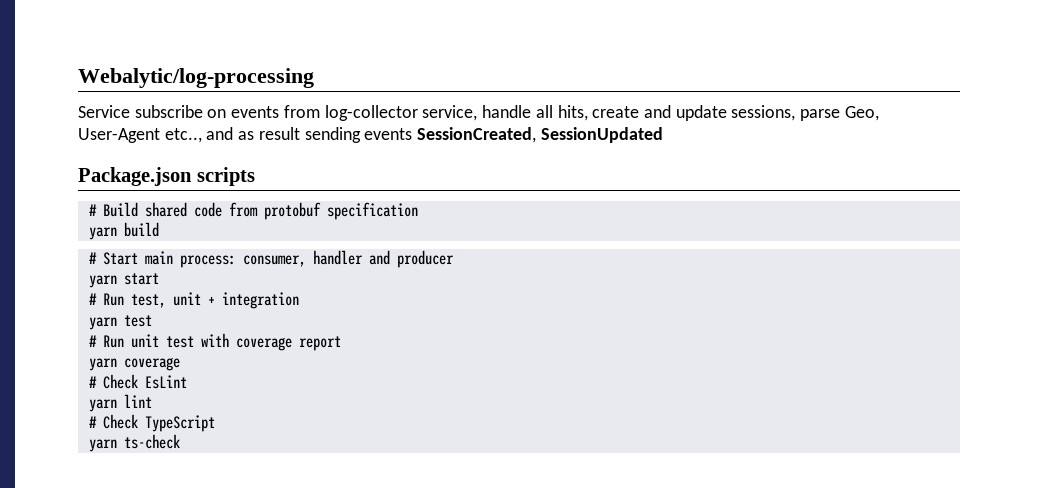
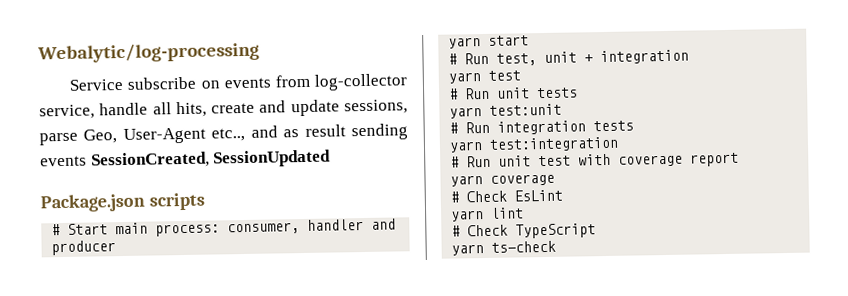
[88,202,418,220] [88,222,159,240] // # Build shared code from protobuf specification // yarn build -> (205, 201) none
(152, 321) none -> [449,87,579,100] [449,103,563,119] [449,120,635,135] [449,136,620,153] // # Run unit tests // yarn test:unit // # Run integration tests // yarn test:integration

